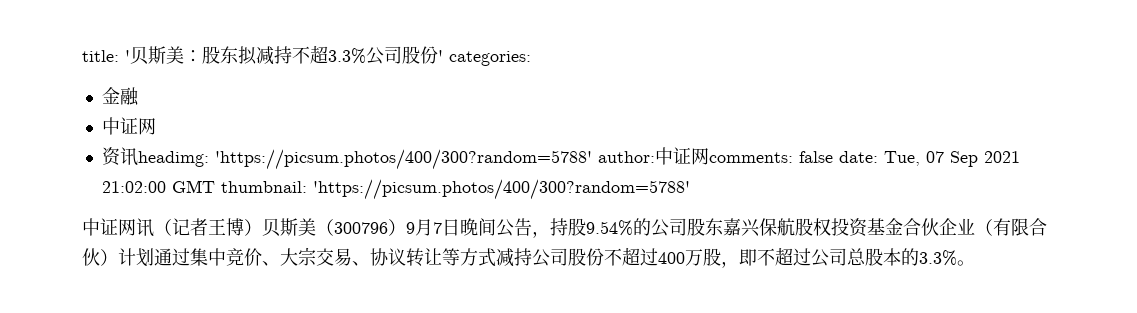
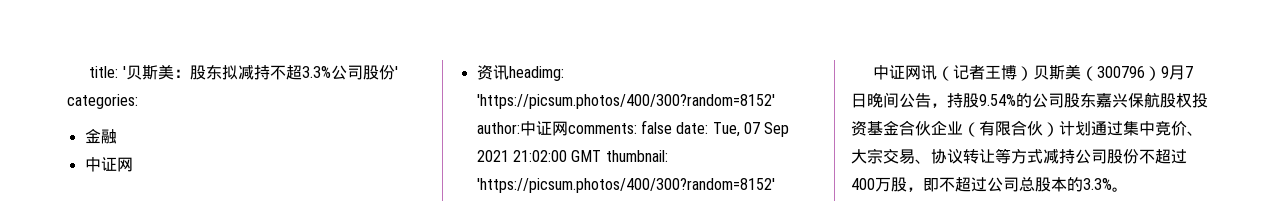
[214,149,592,170] 'https://picsum.photos/400/300?random=5788' -> [476,94,775,109] 'https://picsum.photos/400/300?random=8152'
[312,179,690,200] 'https://picsum.photos/400/300?random=5788' -> [476,178,775,193] 'https://picsum.photos/400/300?random=8152'

